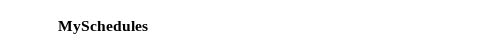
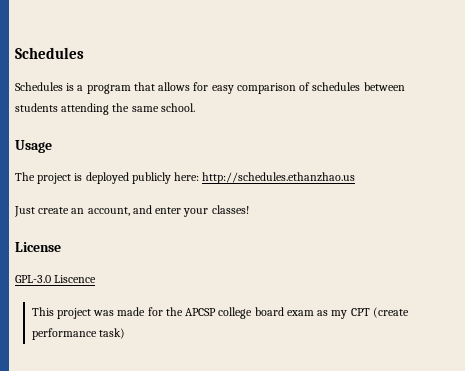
[58,21,148,34] MySchedules -> [15,47,84,59] [15,82,405,94] [15,103,195,115] [15,140,52,153] [15,172,356,184] [14,205,249,217] [15,242,61,252] [15,275,97,283] [31,307,409,319] [31,328,125,340] Schedules // Schedules is a program that allows for easy comparison of schedules between students attending the same school. // Usage // The project is deployed publicly here: http://schedules.ethanzhao.us // Just create an account, and enter your classes! // License // GPL-3.0 Liscence // This project was made for the APCSP college board exam as my CPT (create performance task)

